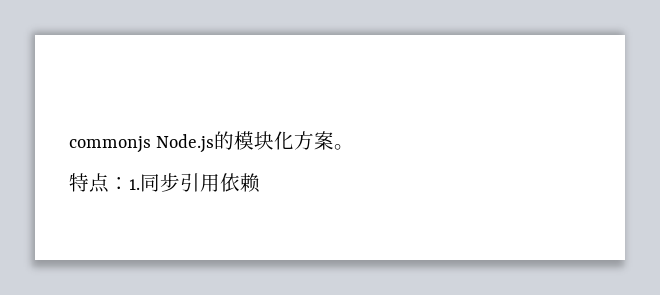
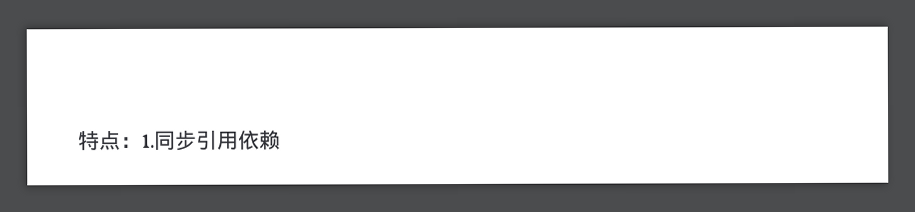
[69,131,355,153] commonjs Node.js的模块化方案。 // -> (78, 140) none

